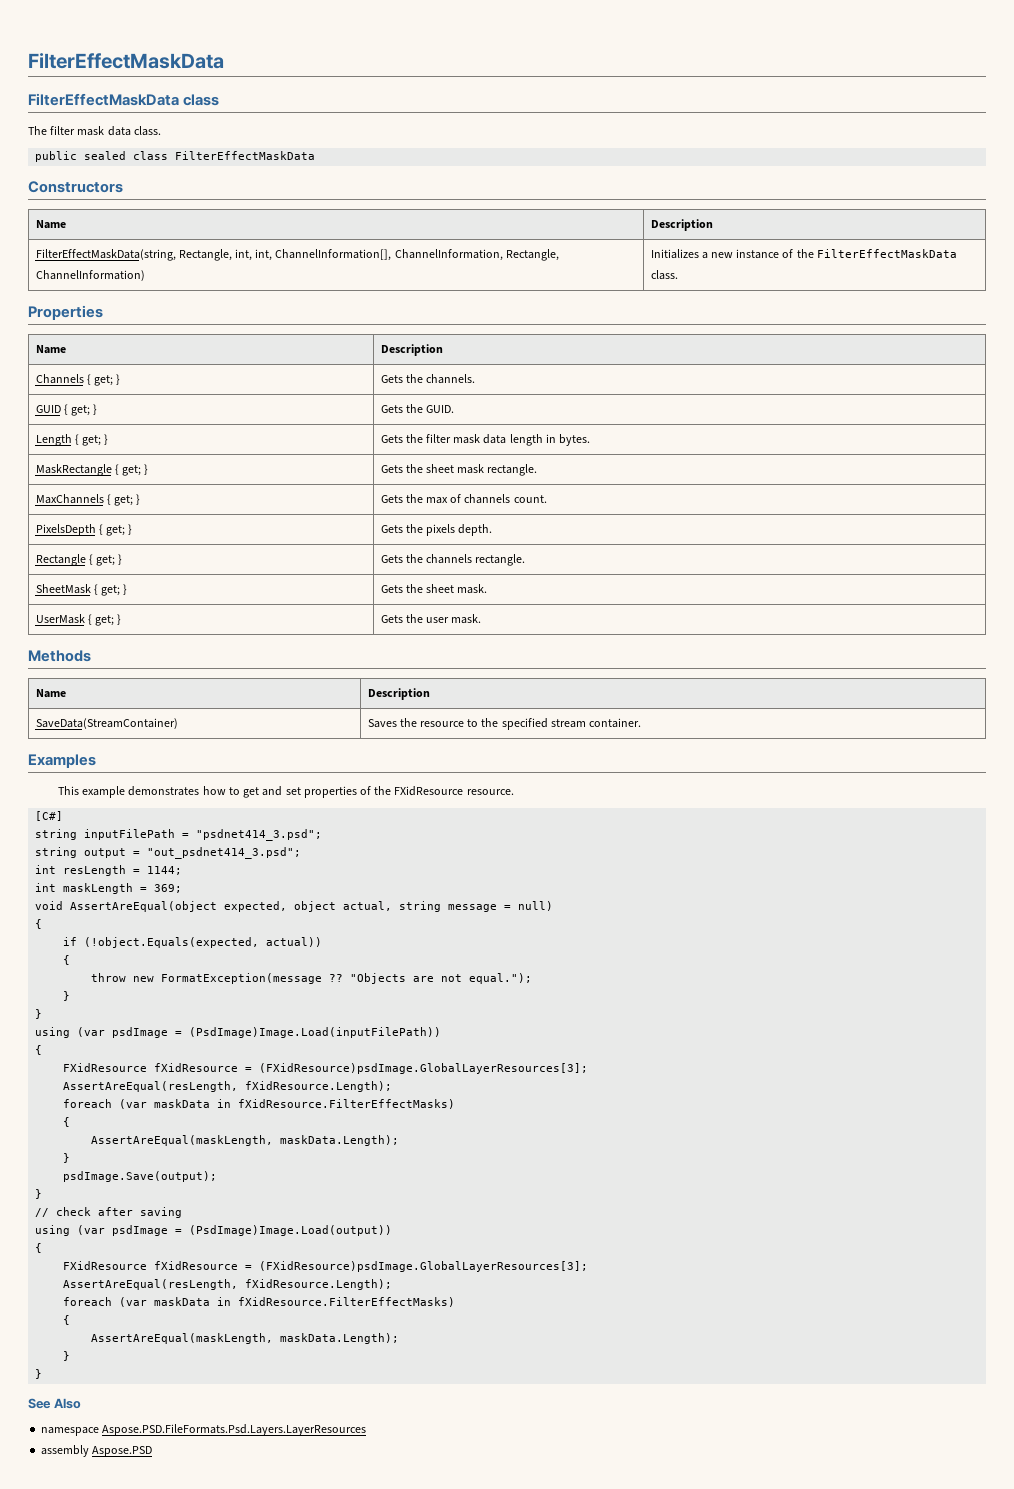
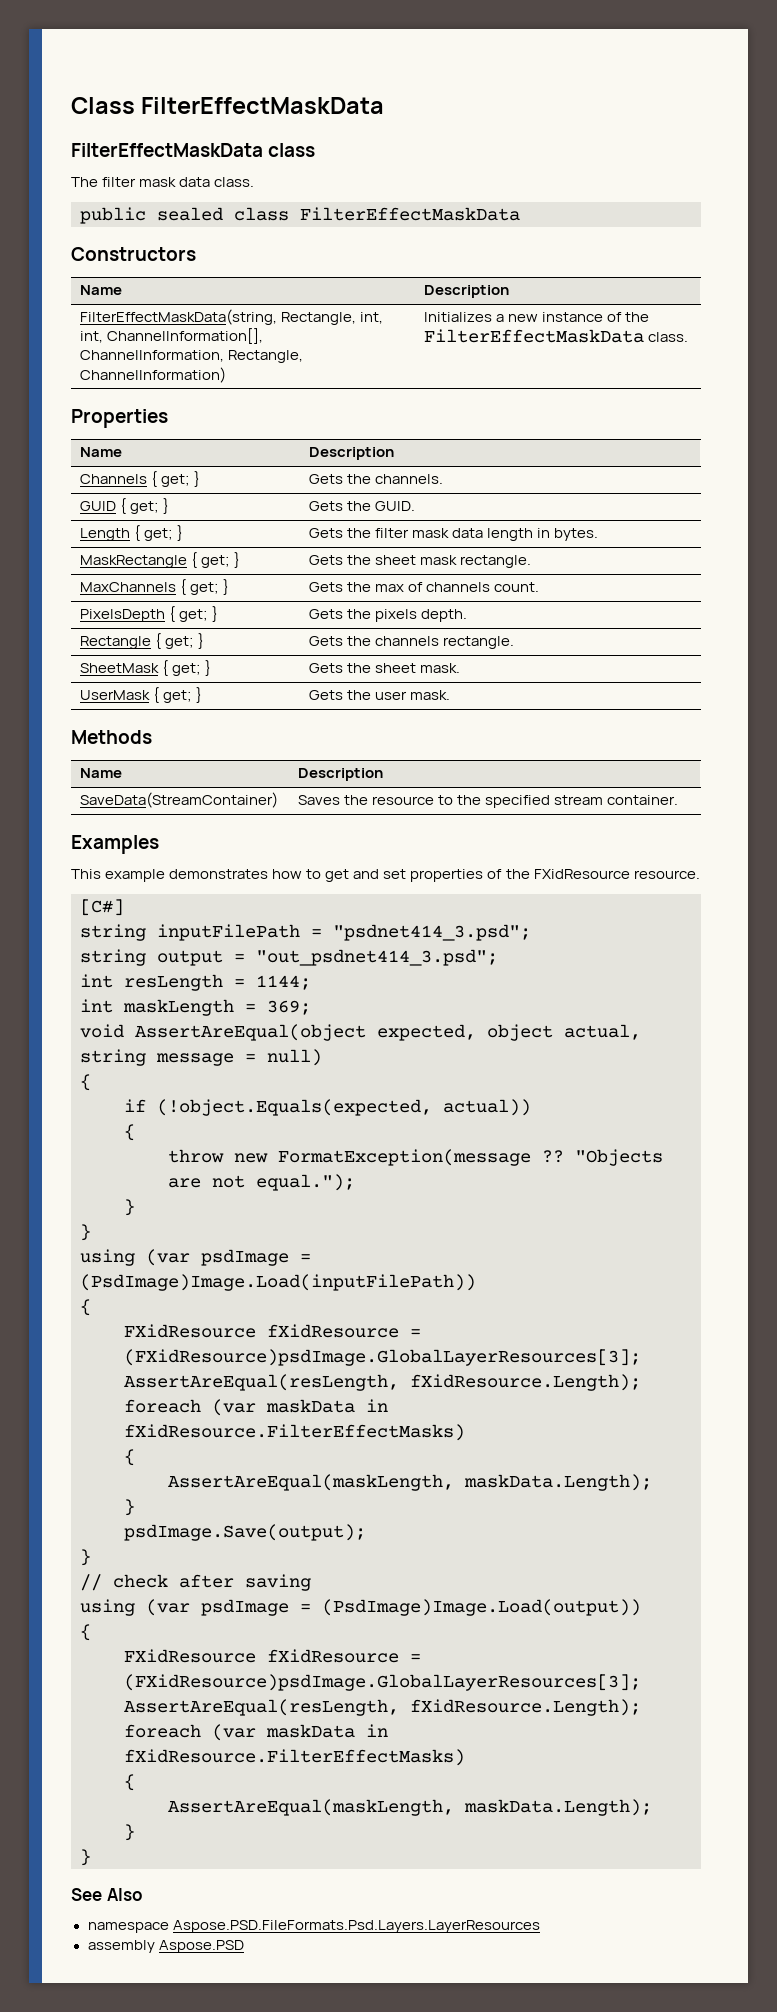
(28, 61) none -> [71,97,135,114] Class

